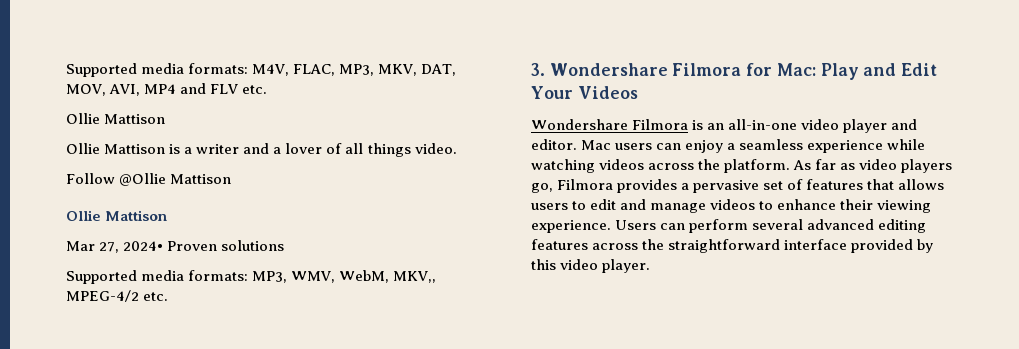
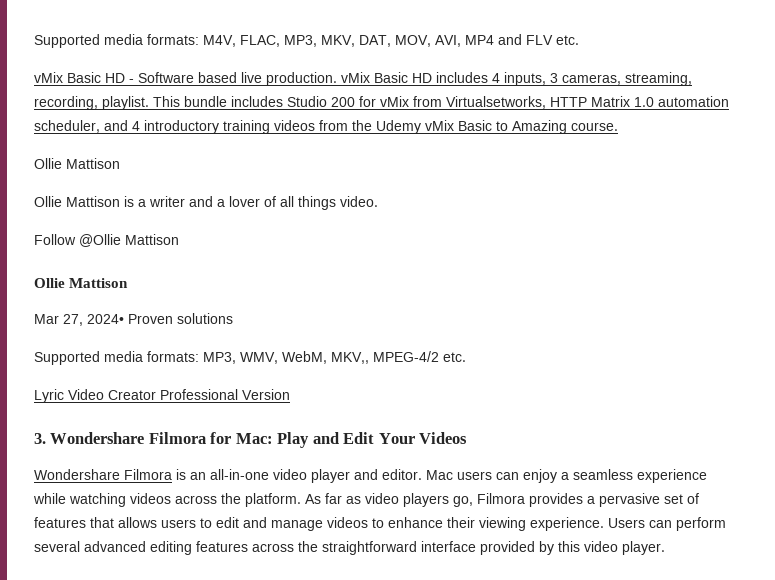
(268, 89) none -> [34,72,692,86] [34,96,729,110] [34,120,618,134] // vMix Basic HD - Software based live production. vMix Basic HD includes 4 inputs, 3 cameras, streaming, recording, playlist. This bundle includes Studio 200 for vMix from Virtualsetworks, HTTP Matrix 1.0 automation scheduler, and 4 introductory training videos from the Udemy vMix Basic to Amazing course.
(169, 296) none -> [34,389,290,403] // Lyric Video Creator Professional Version

